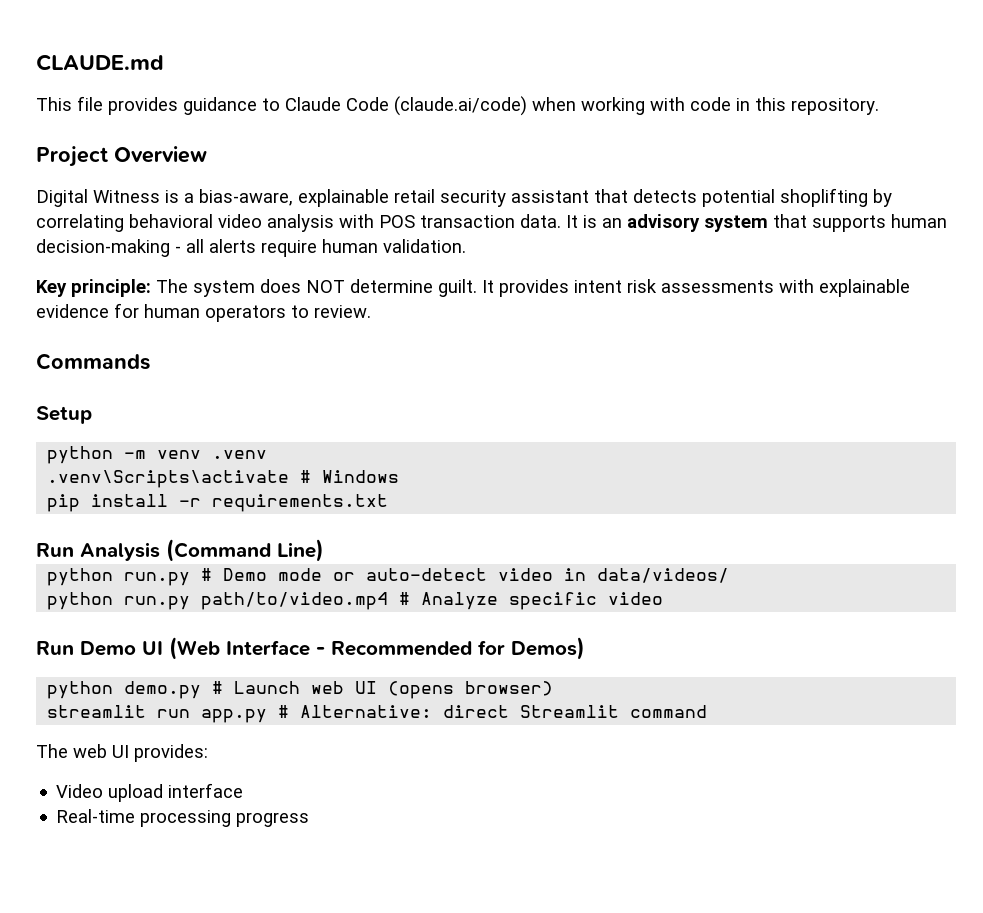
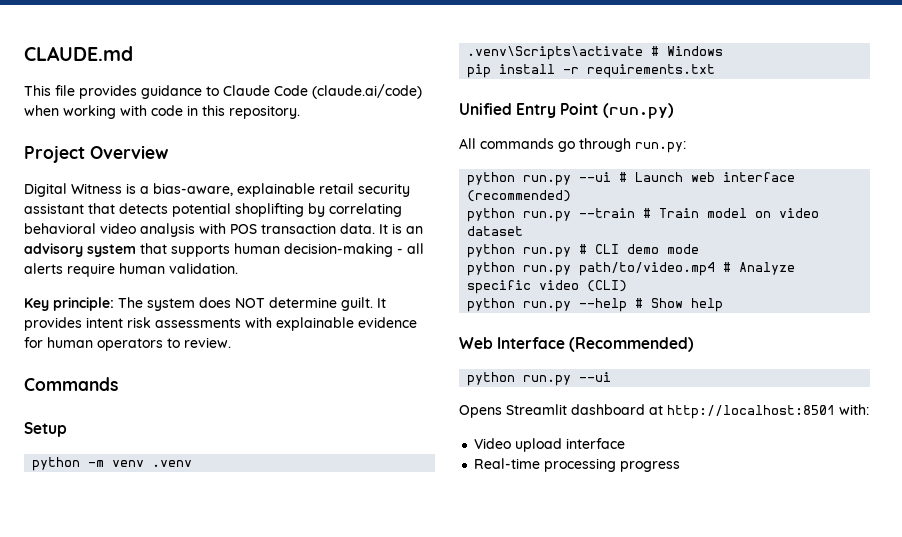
[36,539,324,562] Run Analysis (Command Line) -> [459,103,674,119] [459,138,686,153] [467,172,796,186] [467,190,572,202] [467,208,820,222] [467,226,524,236] Unified Entry Point (run.py) // All commands go through run.py: // python run.py --ui # Launch web interface (recommended) // python run.py --train # Train model on video dataset
[223,568,268,581] Demo -> [595,244,660,254] CLI demo
[333,568,730,583] or auto-detect video in data/videos/ -> (700, 249) none
[36,637,585,660] [47,681,554,699] [47,705,708,723] [36,744,208,762] // Run Demo UI (Web Interface - Recommended for Demos) // python demo.py # Launch web UI (opens browser) // streamlit run app.py # Alternative: direct Streamlit command // The web UI provides: -> [587,280,628,292] [467,298,724,312] [459,337,695,352] [467,372,612,386] [459,404,869,419] (CLI) // python run.py --help # Show help // Web Interface (Recommended) // python run.py --ui // Opens Streamlit dashboard at http://localhost:8501 with:

